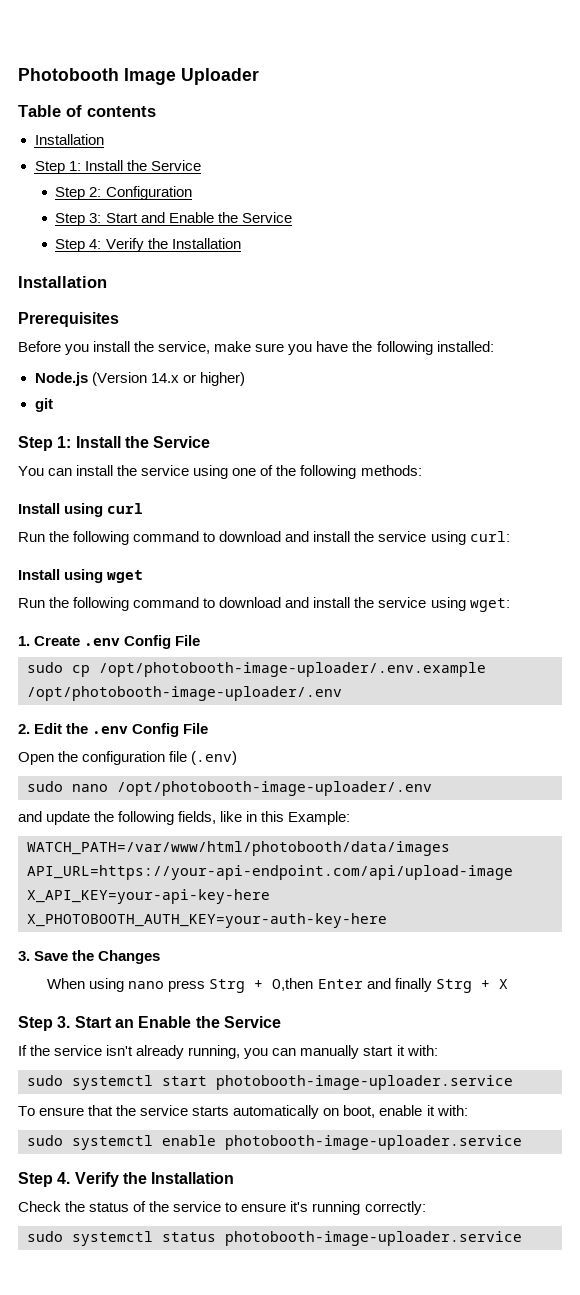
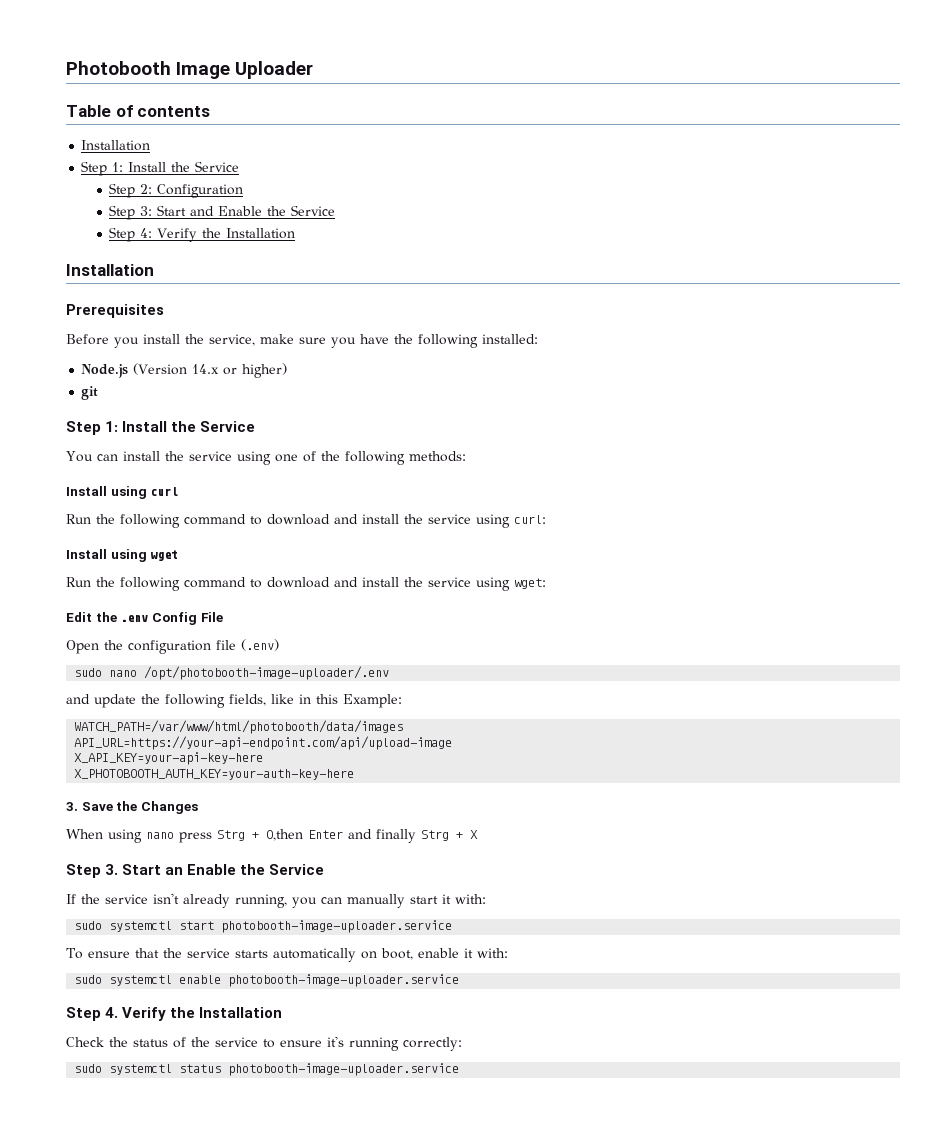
[18,635,201,649] [27,662,486,677] [27,686,342,701] [18,724,30,734] 1. Create .env Config File // sudo cp /opt/photobooth-image-uploader/.env.example /opt/photobooth-image-uploader/.env // 2. -> (546, 583) none

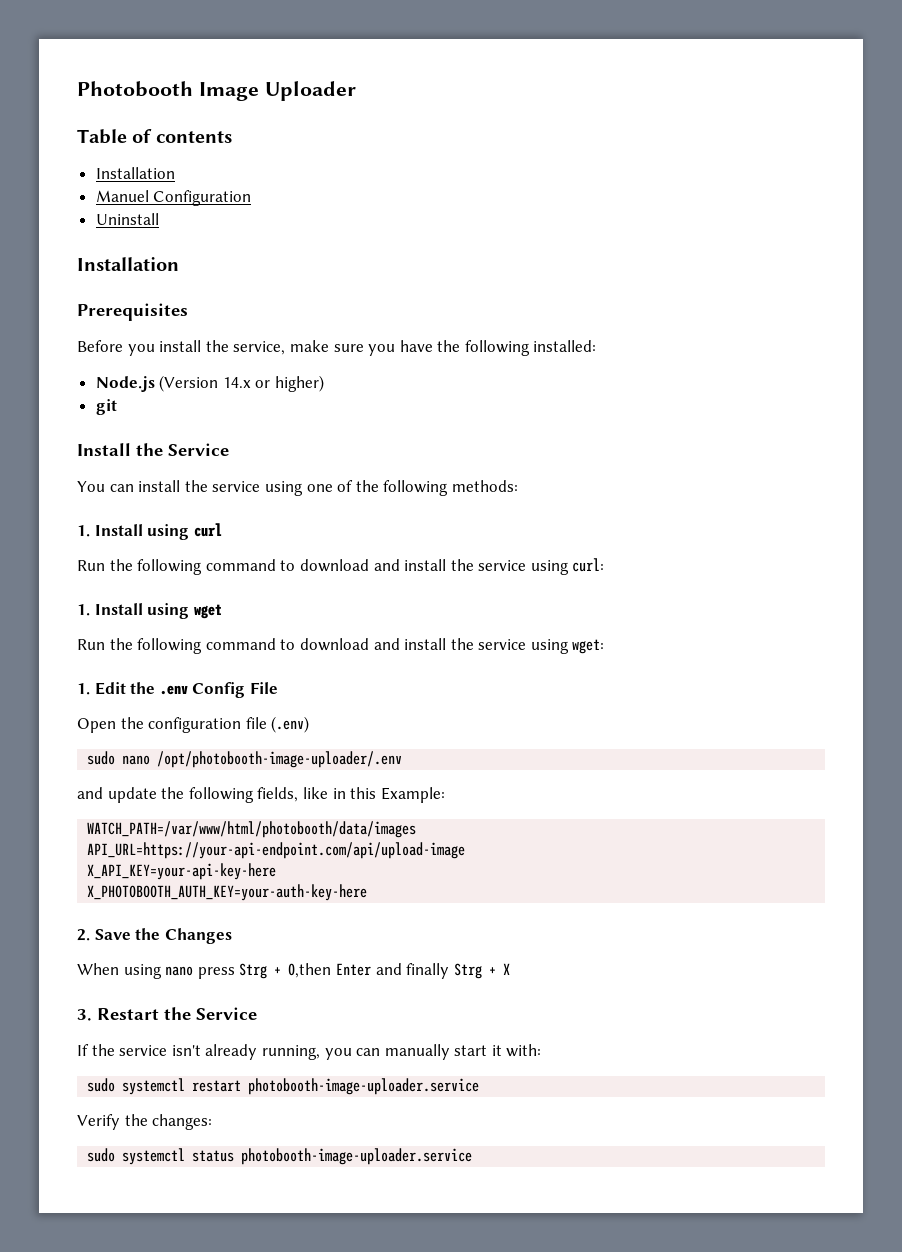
[81,161,240,176] [109,183,244,198] [109,205,336,220] [109,227,296,242] Step 1: Install the Service // Step 2: Configuration // Step 3: Start and Enable the Service // Step 4: Verify the Installation -> [95,190,252,206] [95,213,159,225] Manuel Configuration // Uninstall
[66,421,119,435] Step 1: -> (117, 407) none
(466, 456) none -> [77,525,90,537] 1.
(546, 519) none -> [77,604,90,616] 1.
(546, 583) none -> [77,683,90,695] 1.
[66,802,78,811] 3. -> [77,929,90,941] 2.
[66,864,237,878] Step 3. Start an Enable -> [77,1008,159,1021] 3. Restart
[179,920,453,933] [66,948,508,962] [74,974,460,987] [66,1007,283,1021] [66,1036,462,1051] start photobooth-image-uploader.service // To ensure that the service starts automatically on boot, enable it with: // sudo systemctl enable photobooth-image-uploader.service // Step 4. Verify the Installation // Check the status of the service to ensure it's running correctly: -> [192,1078,480,1095] [77,1114,213,1130] restart photobooth-image-uploader.service // Verify the changes:

